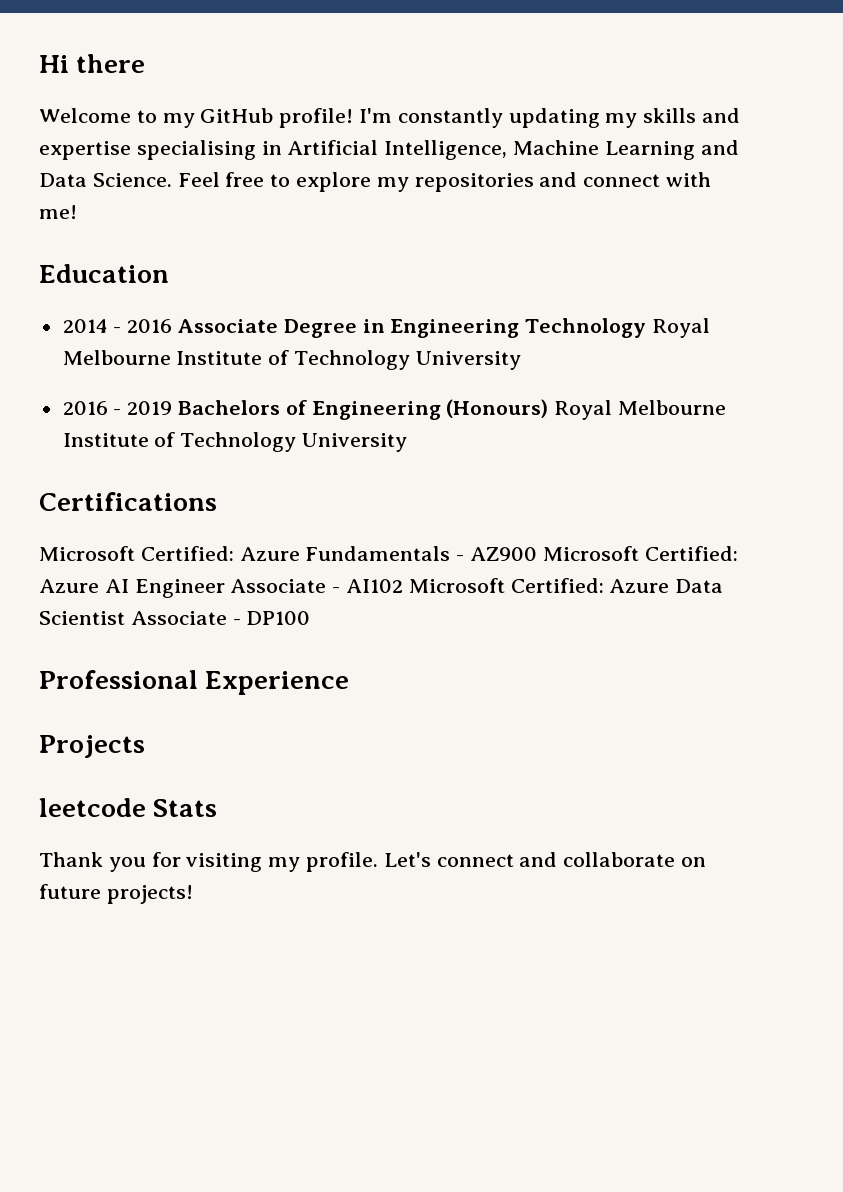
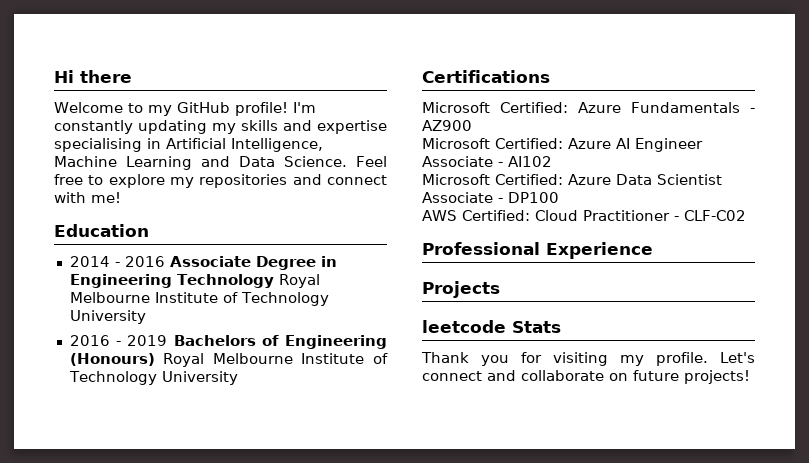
(538, 554) none -> (472, 125) //
(404, 586) none -> (552, 161) //
(311, 618) none -> [422,210,746,221] // AWS Certified: Cloud Practitioner - CLF-C02

